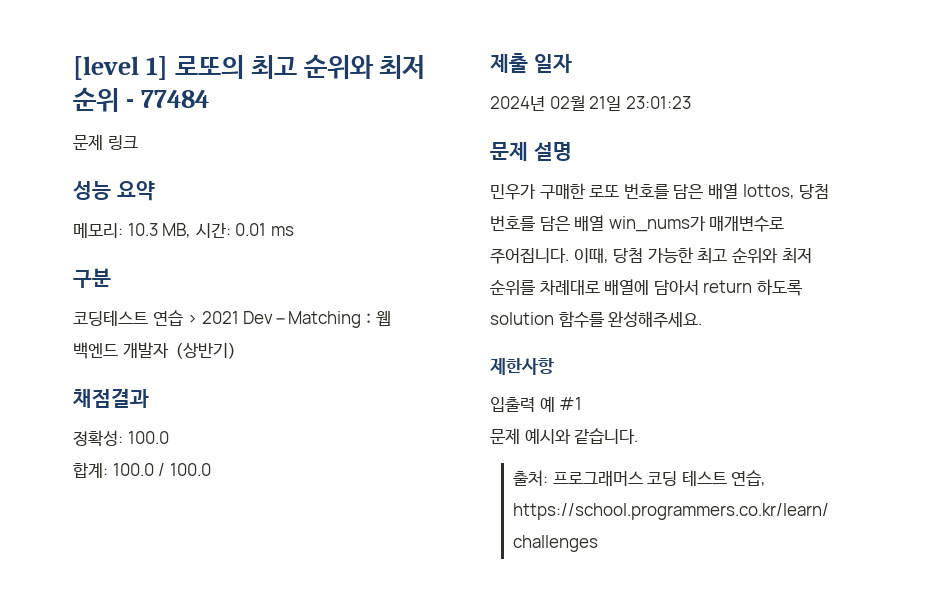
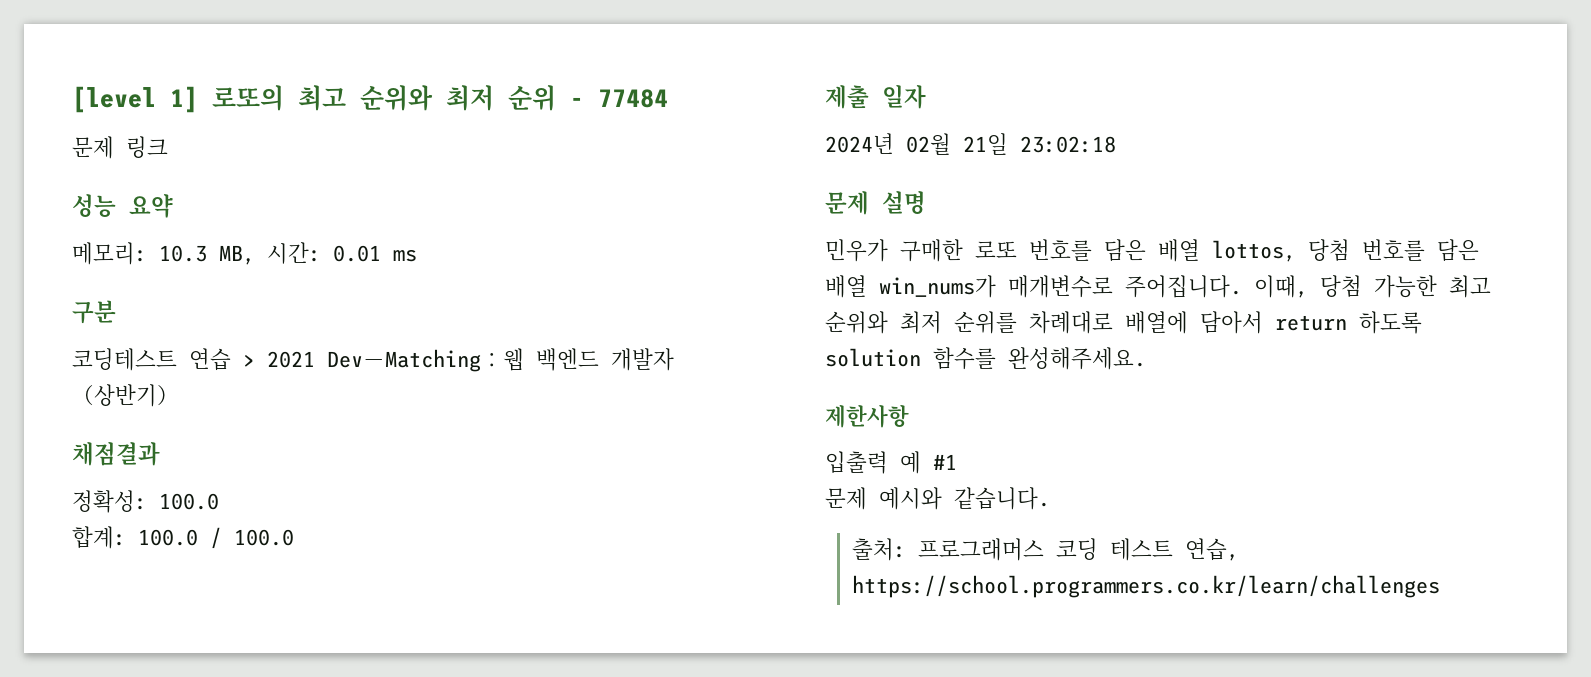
[625,96,691,109] 23:01:23 -> [1020,136,1116,153] 23:02:18

